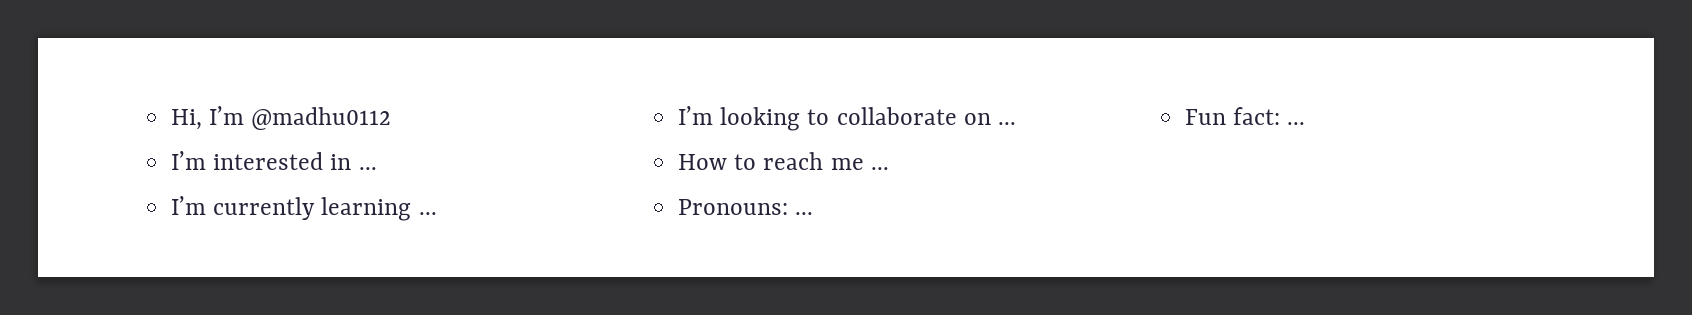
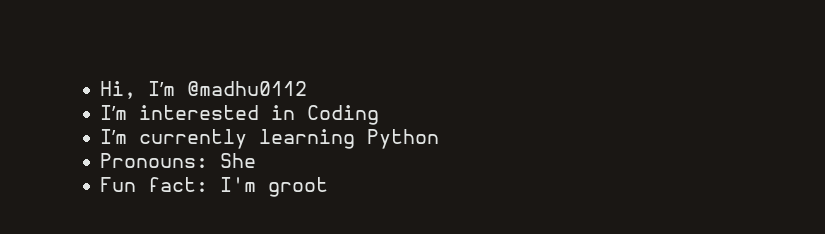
[358,167,377,170] ... -> [307,105,380,125] Coding
[418,212,437,215] [678,106,1016,131] [678,152,889,170] ... // I’m looking to collaborate on ... // How to reach me ... -> [367,129,440,149] Python
[795,212,814,215] ... -> [220,153,257,168] She
[1287,122,1306,125] ... -> [220,177,329,197] I'm groot

